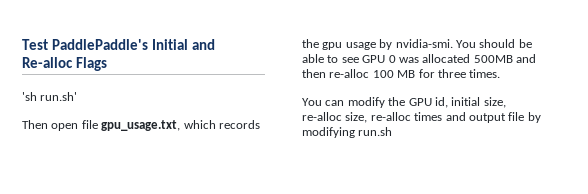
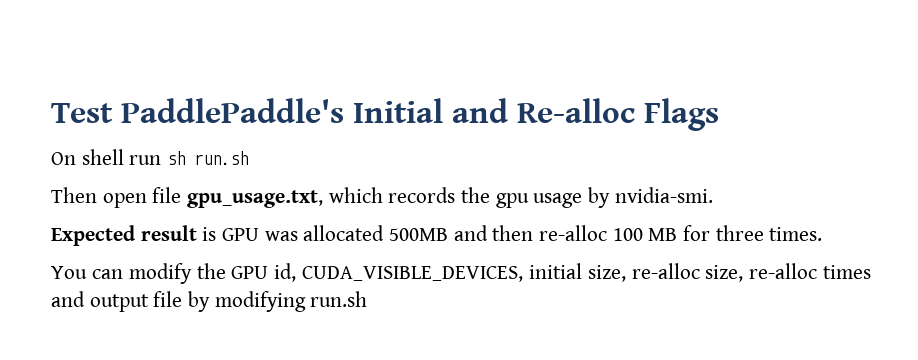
[22,92,78,101] 'sh run.sh' -> [51,149,249,165] On shell run sh run.sh
[455,39,532,48] [302,54,396,63] You should be able to see GPU 0 -> [51,225,260,246] // Expected result is GPU
(448, 102) none -> [302,266,523,282] CUDA_VISIBLE_DEVICES,

